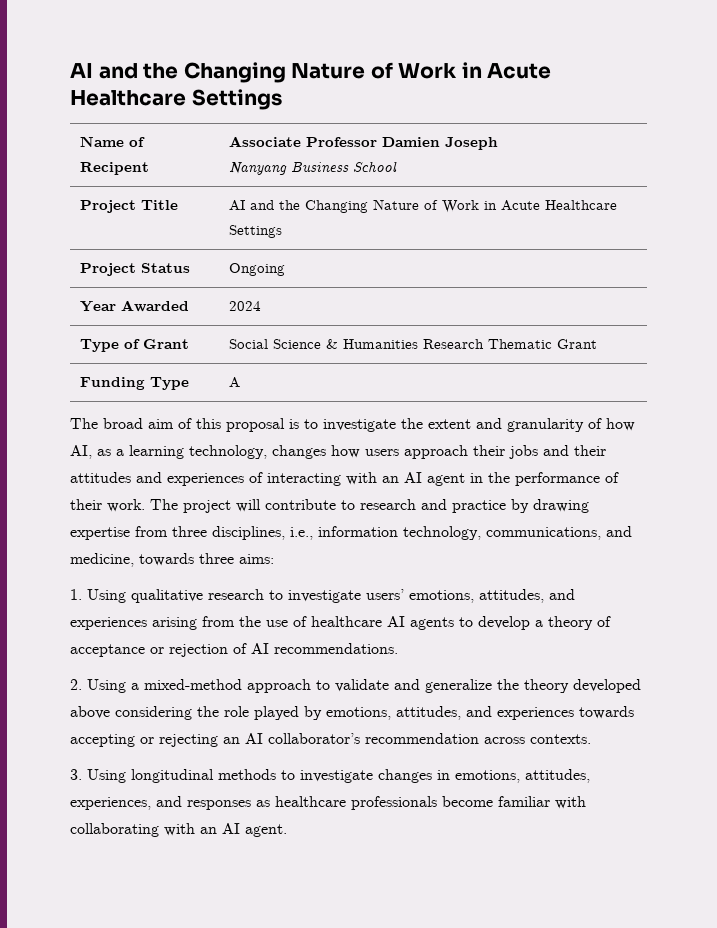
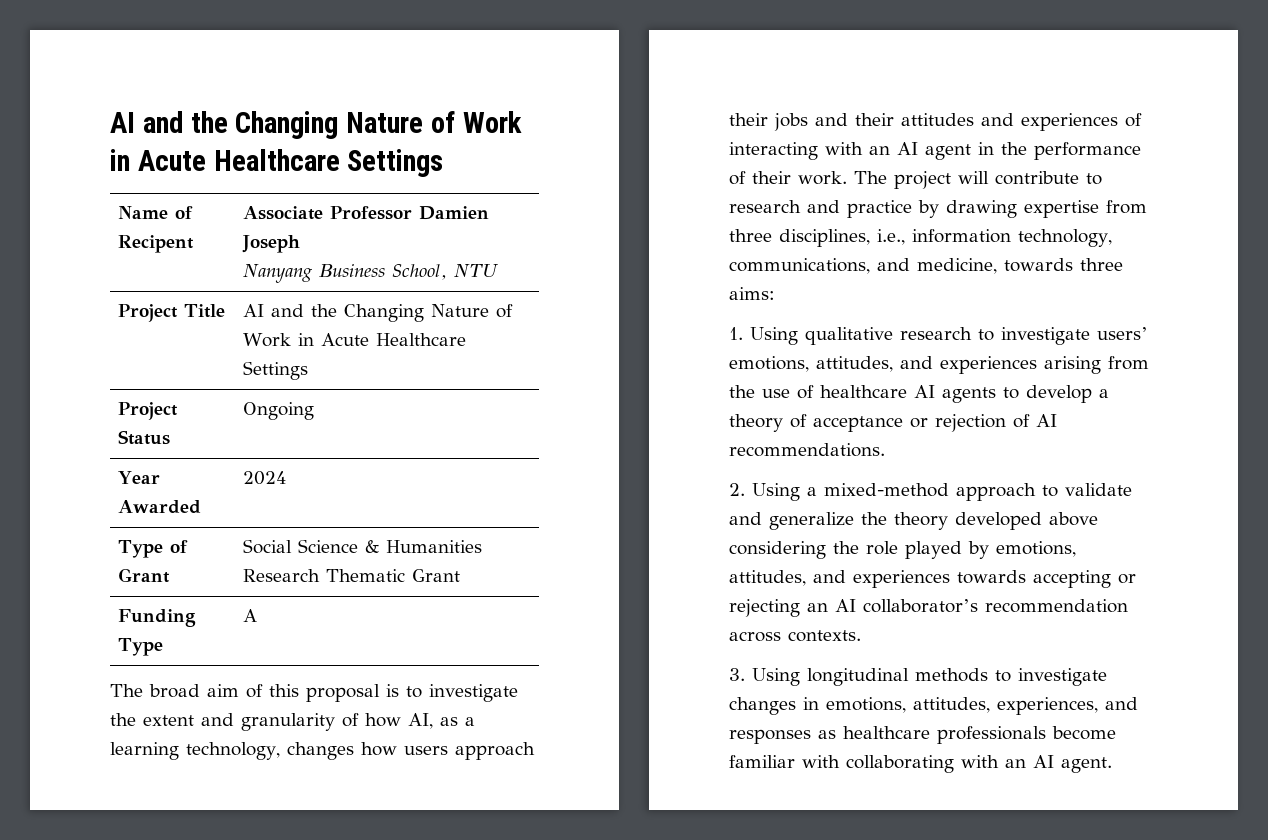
[352,161,397,172] School -> [391,264,498,280] School, NTU

